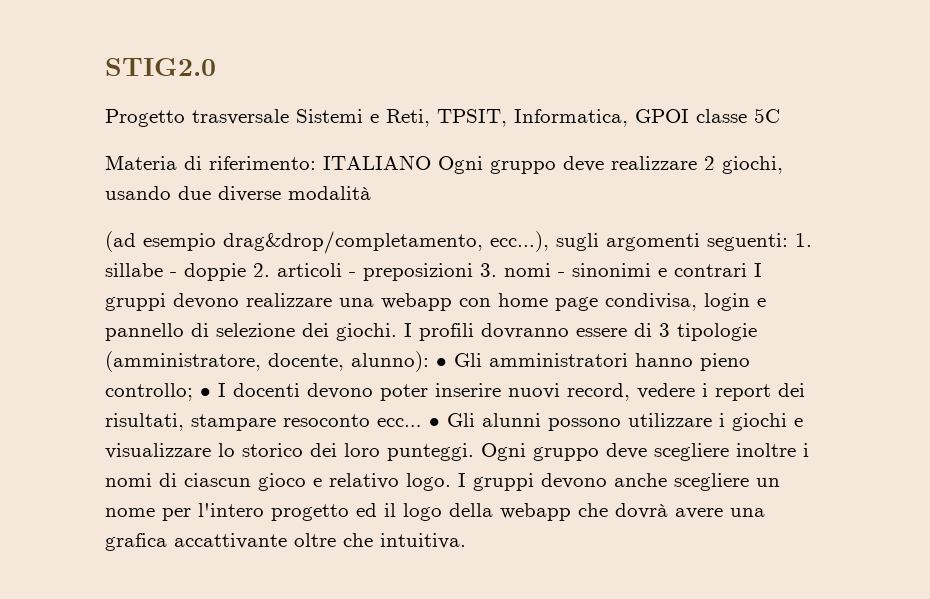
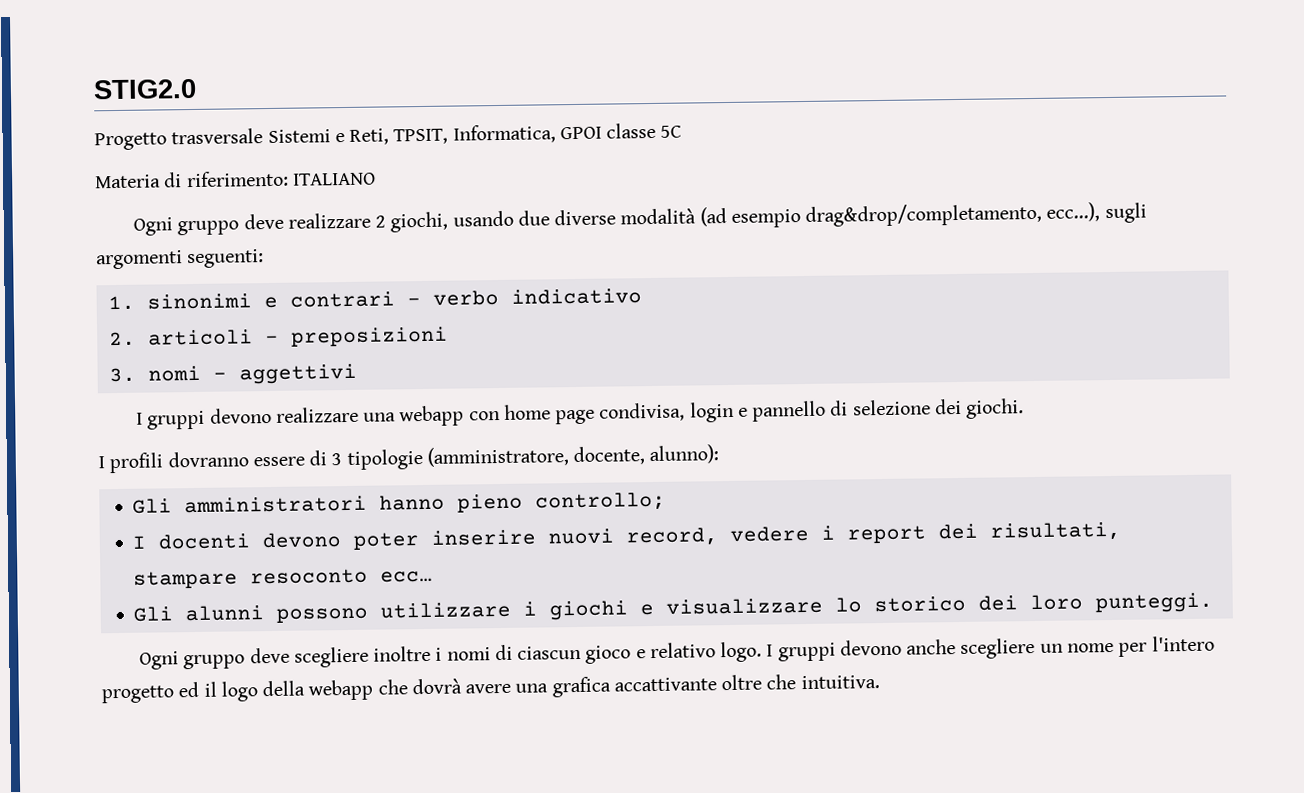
(431, 162) none -> (376, 179) //
(371, 193) // -> (697, 216) none
[795,233,812,247] [105,263,246,281] 1. sillabe - doppie -> [107,288,642,311] // 1. sinonimi e contrari – verbo indicativo //
(473, 272) none -> (448, 336) //
[572,263,747,277] sinonimi e contrari -> [238,363,357,385] aggettivi //
(397, 332) none -> (1025, 408) //
[436,358,447,367] • -> (720, 454) //
[200,388,211,397] • -> (667, 501) //
[429,418,440,427] • -> (434, 576) //
(474, 452) none -> (1214, 603) //

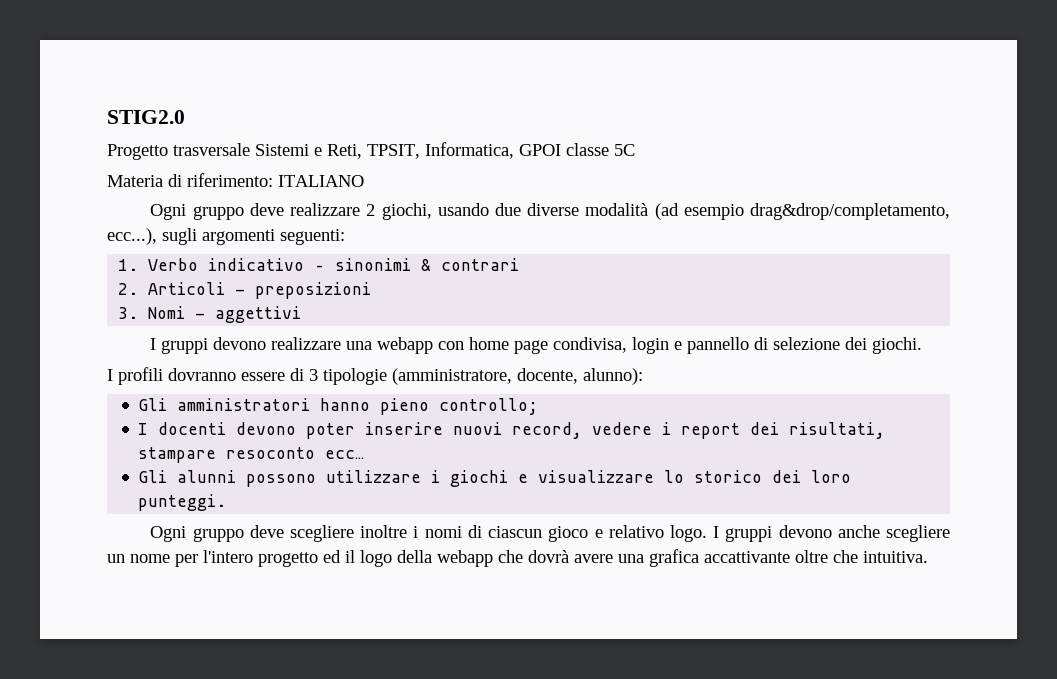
[146,288,642,310] sinonimi e contrari – verbo indicativo -> [148,258,520,271] Verbo indicativo – sinonimi & contrari
[147,329,253,346] articoli -> [148,282,226,295] Articoli
[147,365,201,382] nomi -> [148,306,186,319] Nomi

